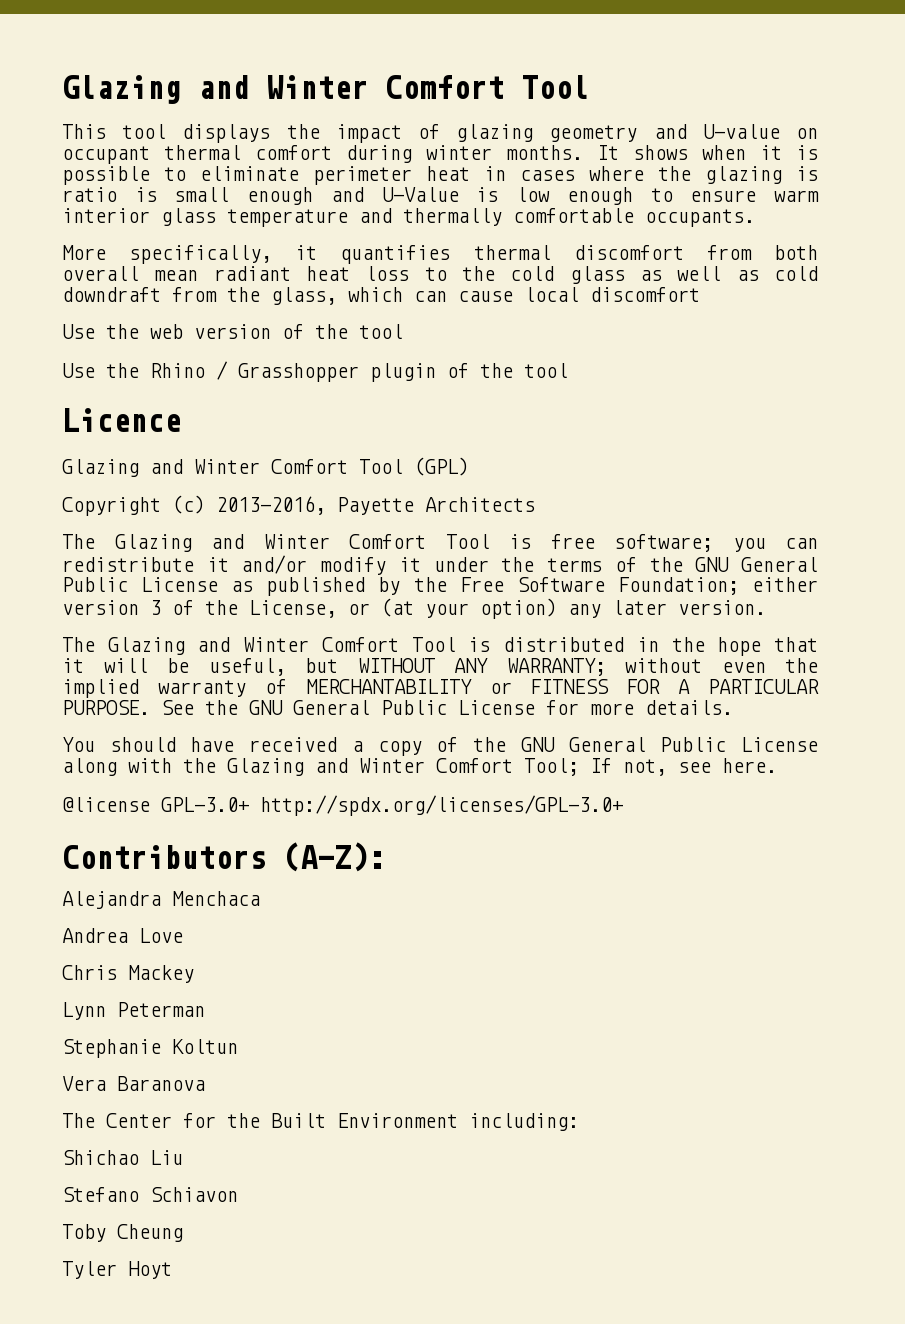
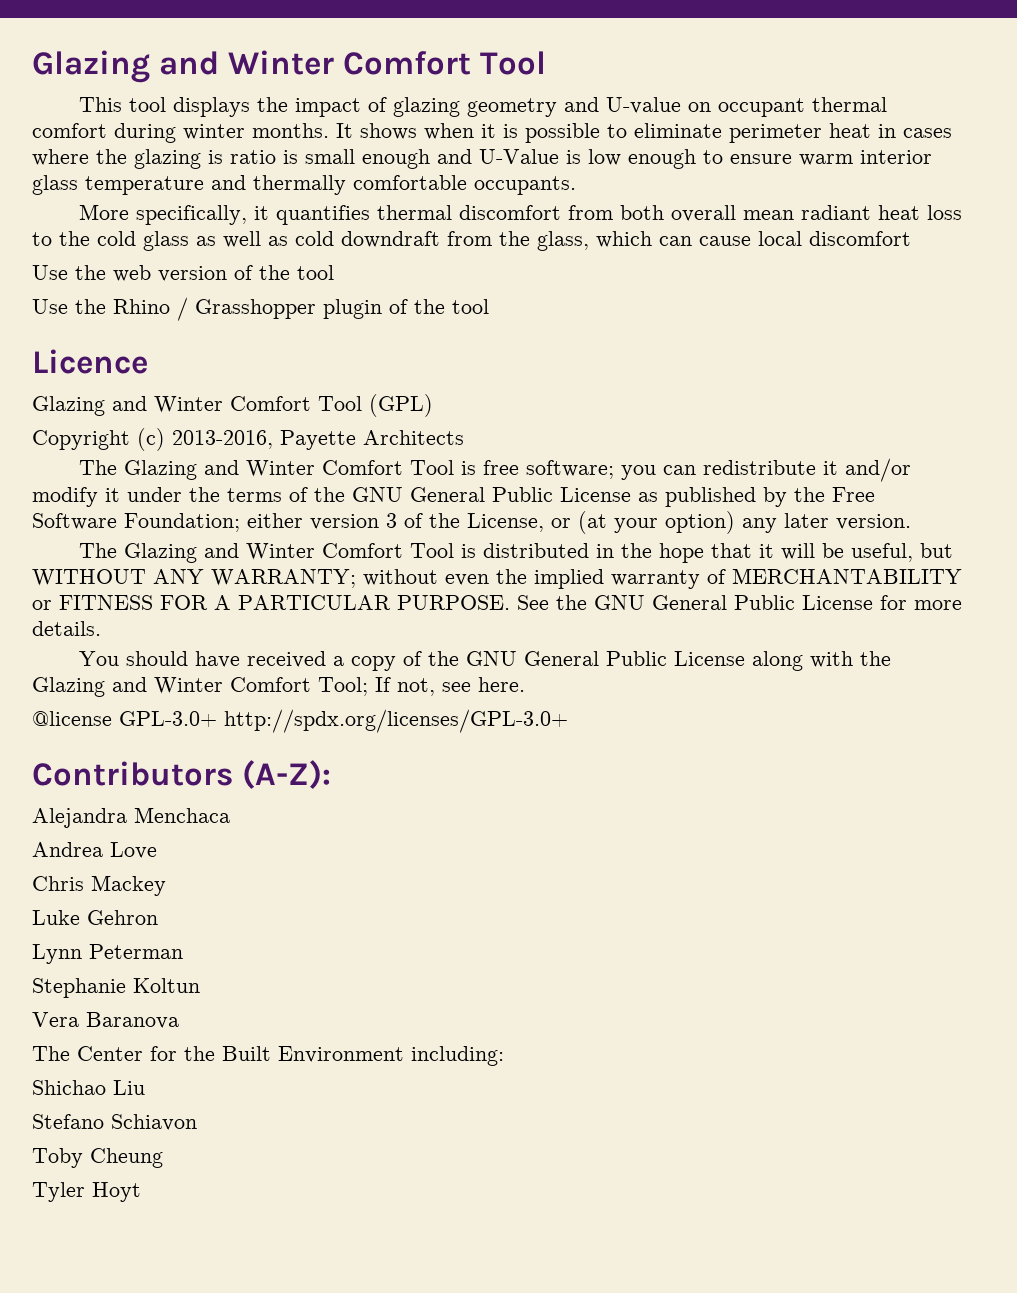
(194, 974) none -> [32,910,158,925] // Luke Gehron

